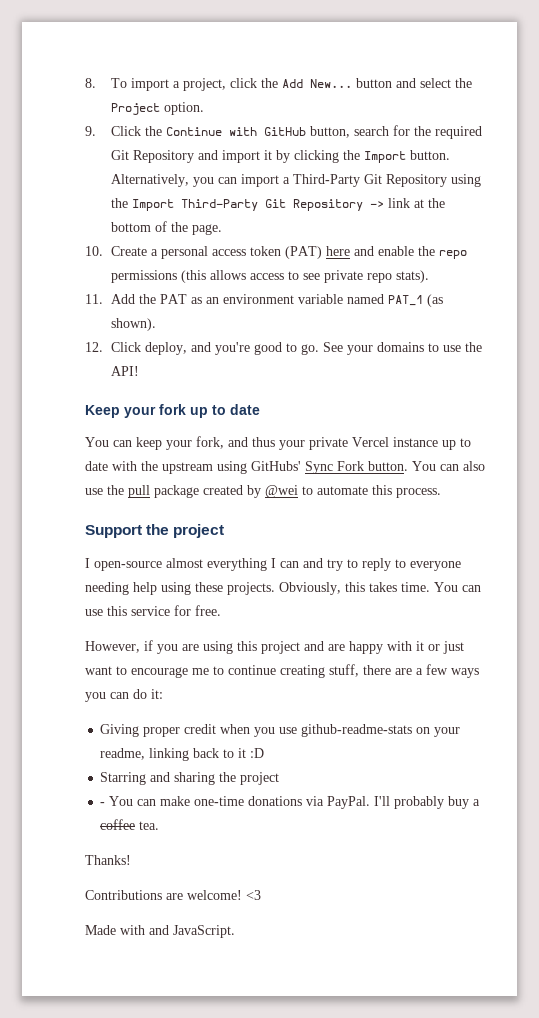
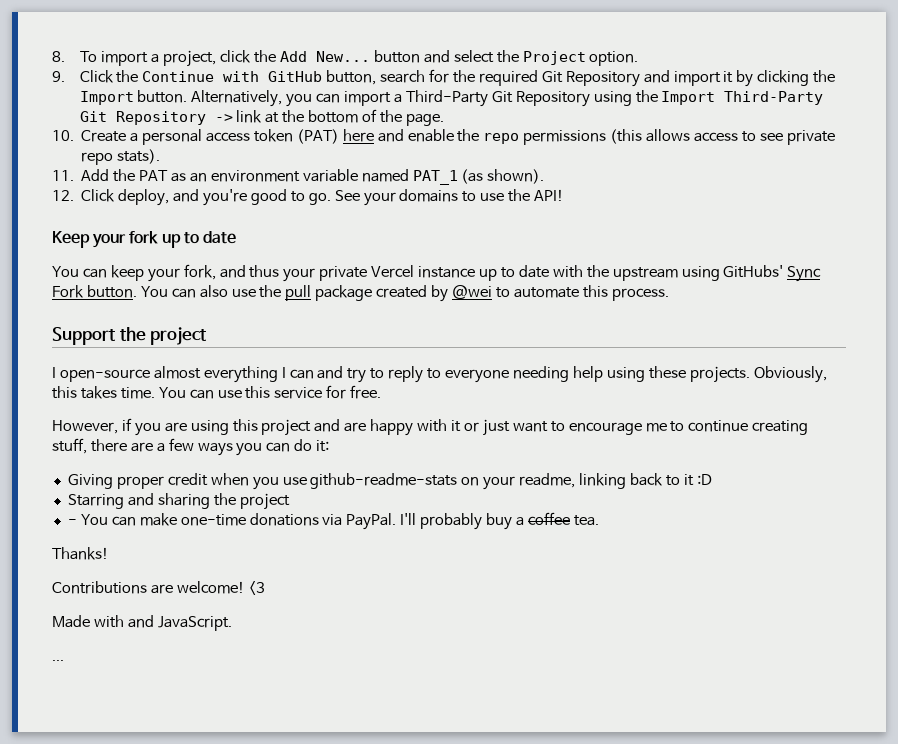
(235, 931) none -> [52,660,64,661] // ...

